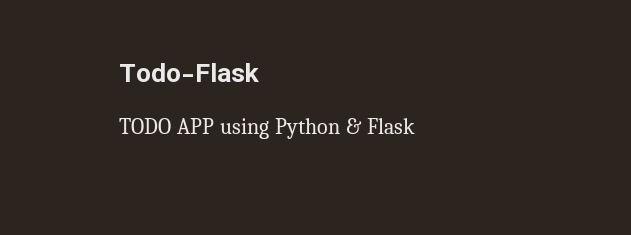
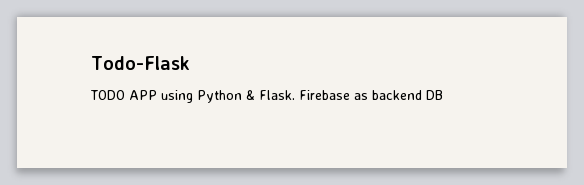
[366,118,415,134] Flask -> [259,90,443,100] Flask. Firebase as backend DB

